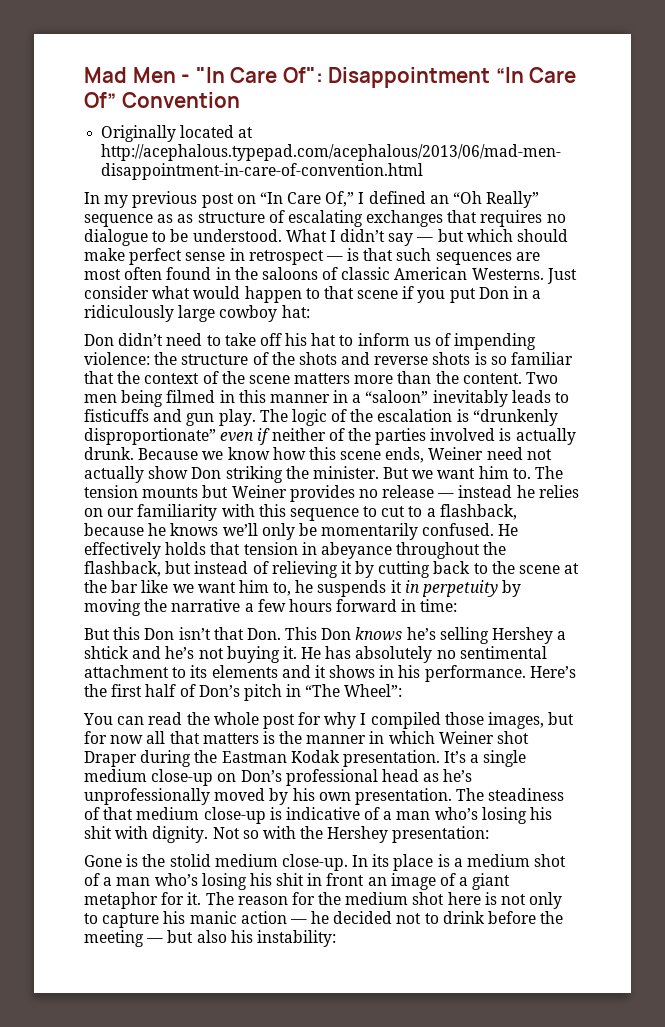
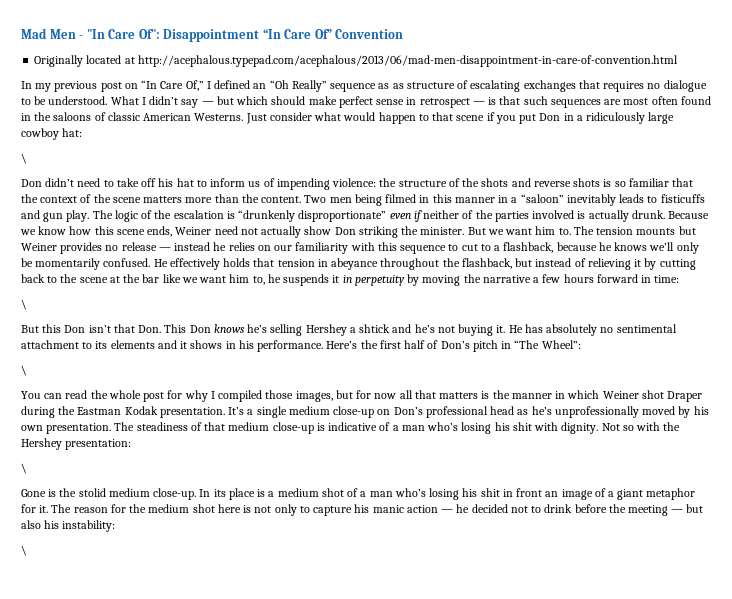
(310, 311) none -> [21,153,27,164] // \
(458, 605) none -> [21,299,27,310] // \
(403, 690) none -> [21,365,27,376] // \
(490, 834) none -> [21,463,27,474] // \
(336, 938) none -> [21,545,27,556] // \

